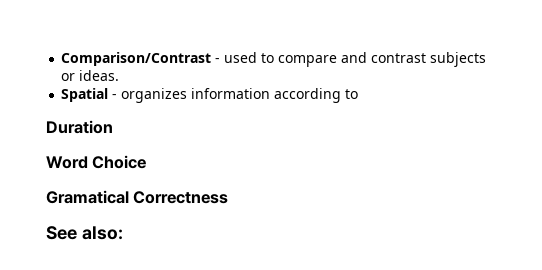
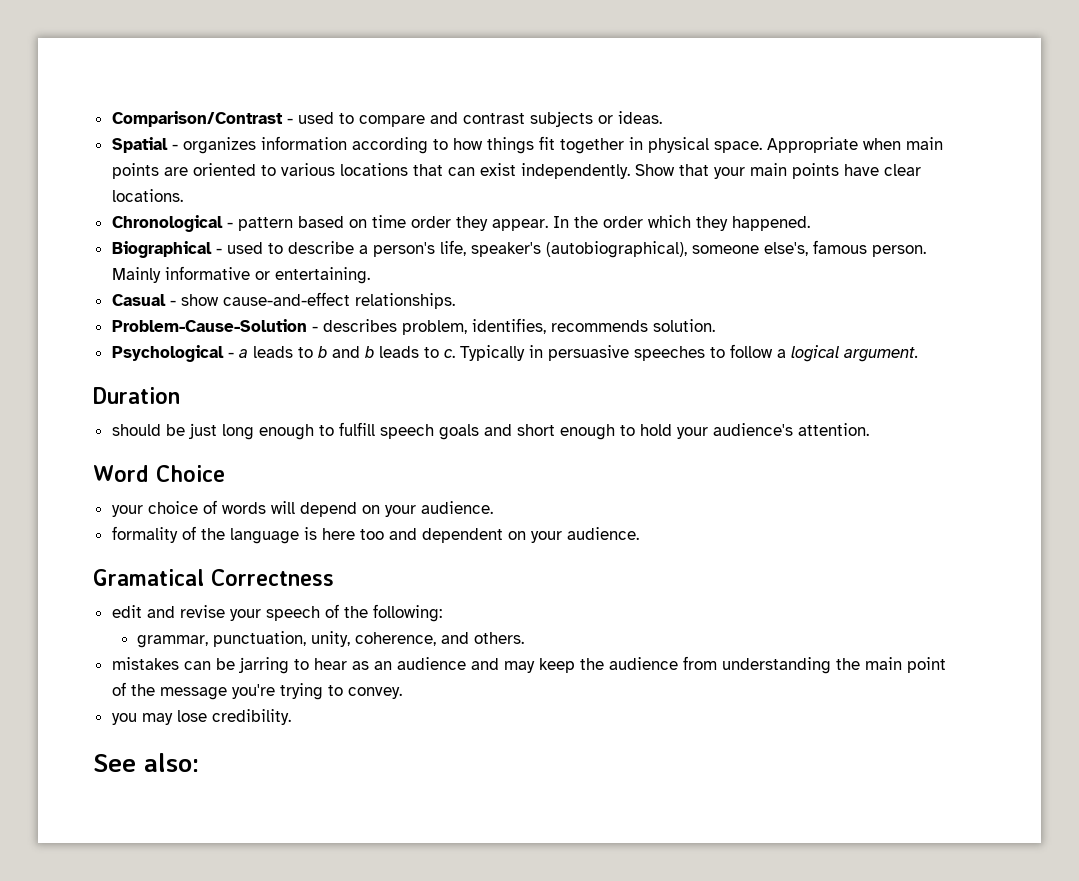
[46,120,113,134] [46,155,147,169] [46,190,229,204] // Duration // Word Choice // Gramatical Correctness -> [452,136,943,154] [111,163,921,179] [111,189,183,202] [111,215,810,232] [111,240,926,258] [111,266,370,284] [111,292,455,309] [111,318,715,335] [111,344,919,362] [93,387,180,404] [111,422,869,440] [93,465,225,482] [111,500,493,517] [111,526,639,544] [93,569,334,586] [111,604,442,622] [136,631,524,648] [111,656,946,674] [111,682,402,700] [111,709,291,725] how things fit together in physical space. Appropriate when main points are oriented to various locations that can exist independently. Show that your main points have clear locations. // Chronological - pattern based on time order they appear. In the order which they happened. // Biographical - used to describe a person's life, speaker's (autobiographical), someone else's, famous person. Mainly informative or entertaining. // Casual - show cause-and-effect relationships. // Problem-Cause-Solution - describes problem, identifies, recommends solution. // Psychological - a leads to b and b leads to c. Typically in persuasive speeches to follow a logical argument. // Duration // should be just long enough to fulfill speech goals and short enough to hold your audience's attention. // Word Choice // your choice of words will depend on your audience. // formality of the language is here too and dependent on your audience. // Gramatical Correctness // edit and revise your speech of the following: // grammar, punctuation, unity, coherence, and others. // mistakes can be jarring to hear as an audience and may keep the audience from understanding the main point of the message you're trying to convey. // you may lose credibility.

